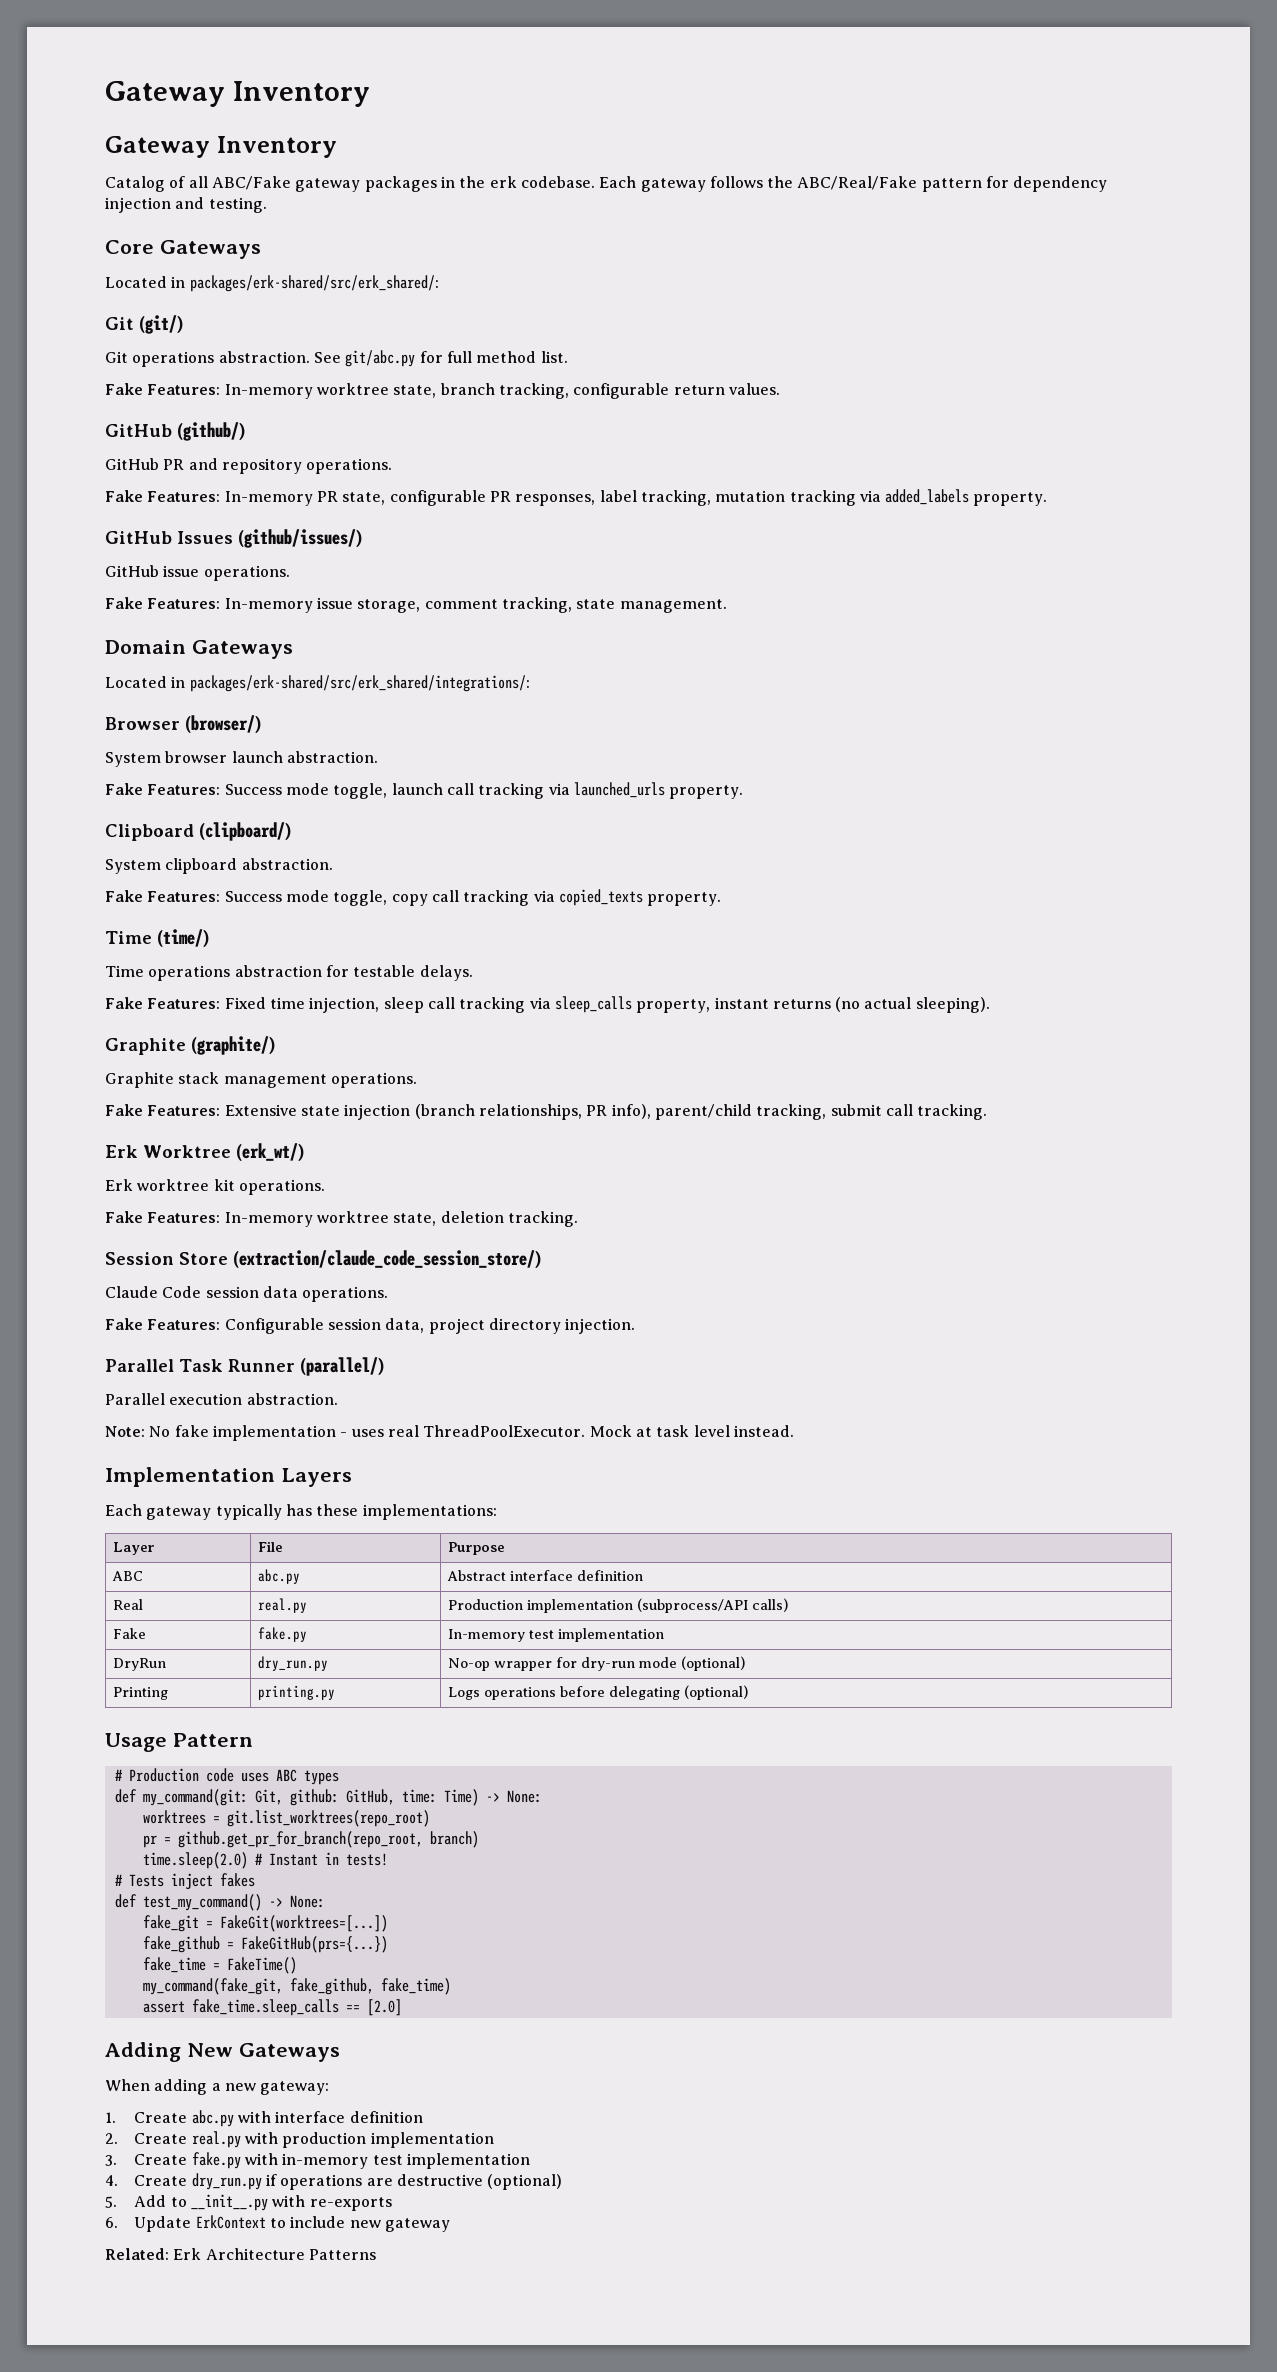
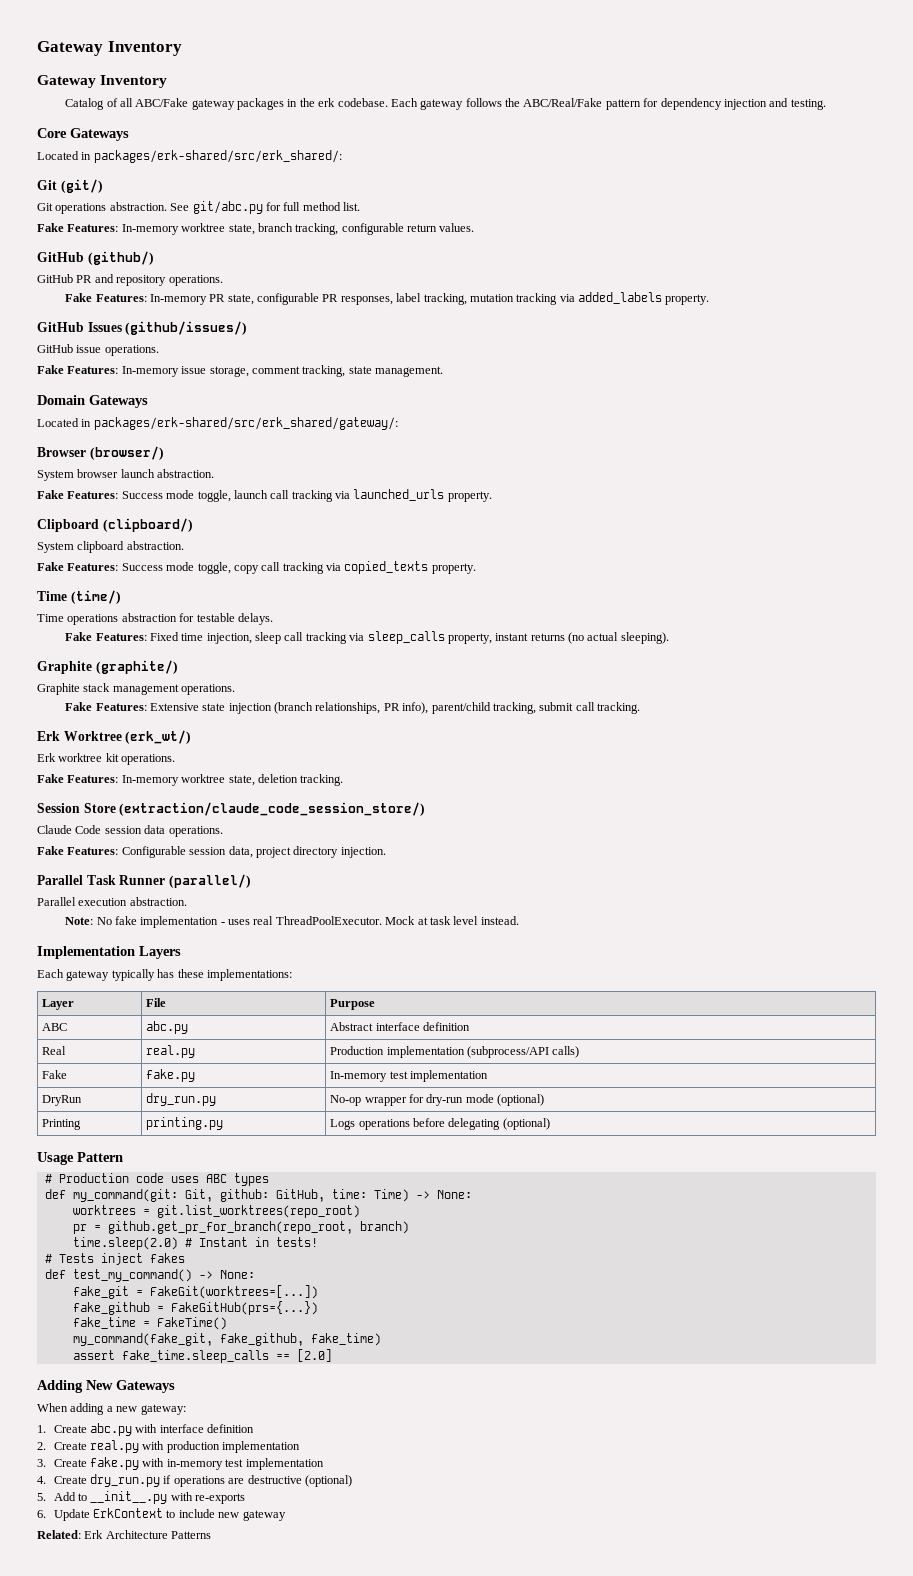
[189,675,530,692] packages/erk-shared/src/erk_shared/integrations/: -> [93,417,398,430] packages/erk-shared/src/erk_shared/gateway/:

